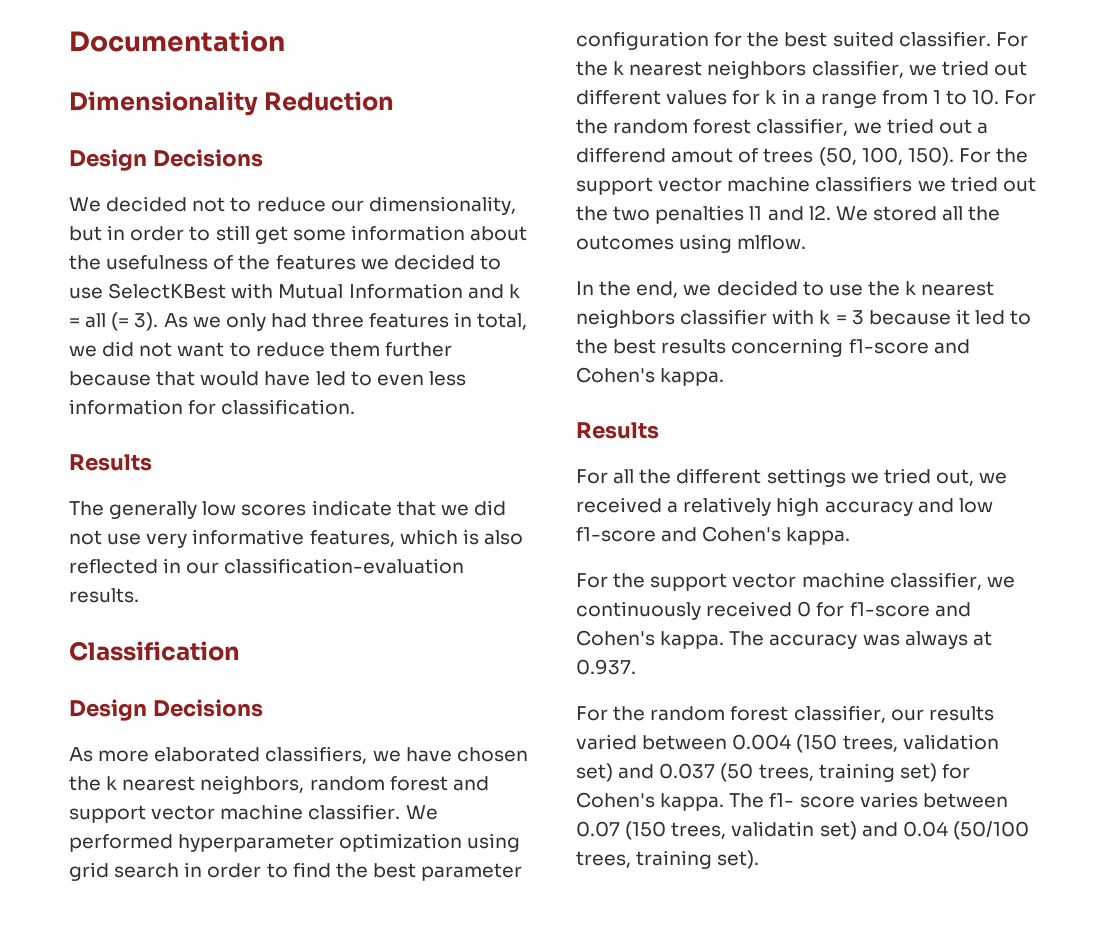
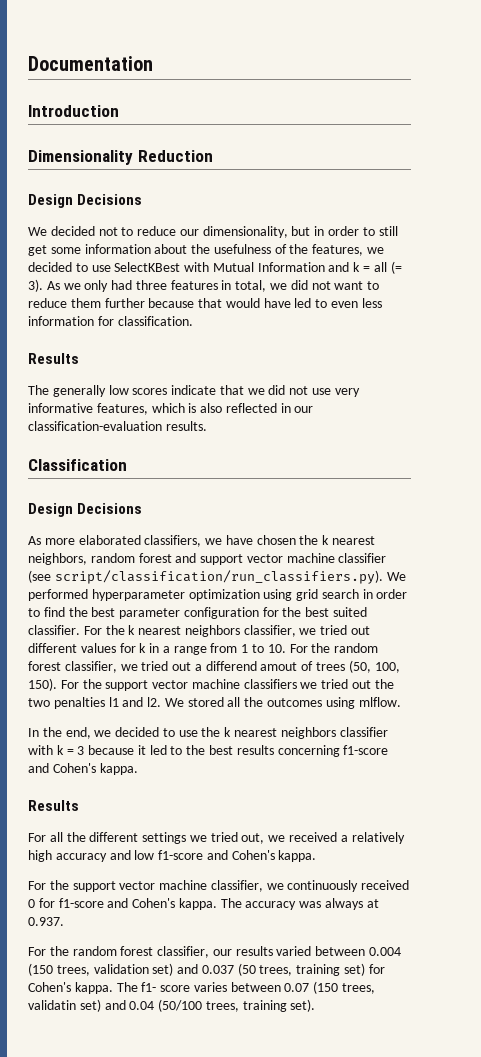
(285, 41) none -> [28,105,119,117] // Introduction
[275,255,356,270] features -> [312,244,364,256] features,
[308,804,401,820] classifier. -> [338,553,387,563] [28,570,383,584] classifier (see script/classification/run_classifiers.py).

